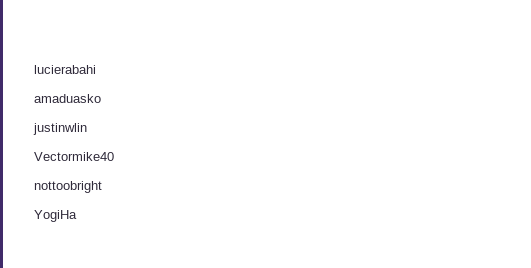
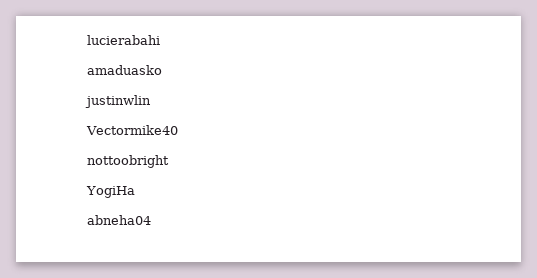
(77, 216) none -> [87,215,151,225] // abneha04

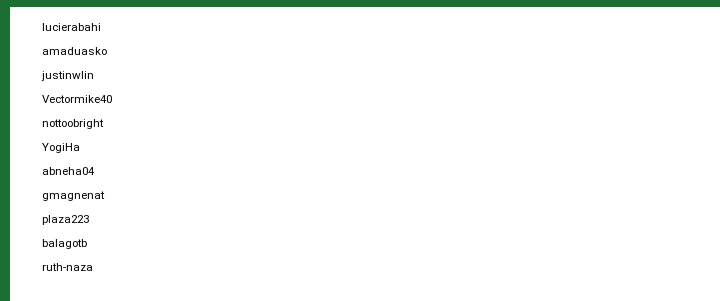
(151, 220) none -> [42,191,105,201] [42,215,89,225] [42,239,87,249] [42,263,93,271] // gmagnenat // plaza223 // balagotb // ruth-naza

